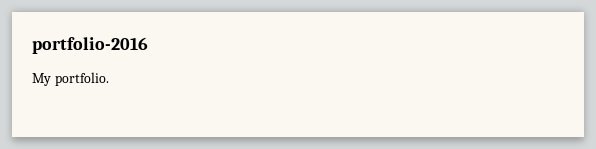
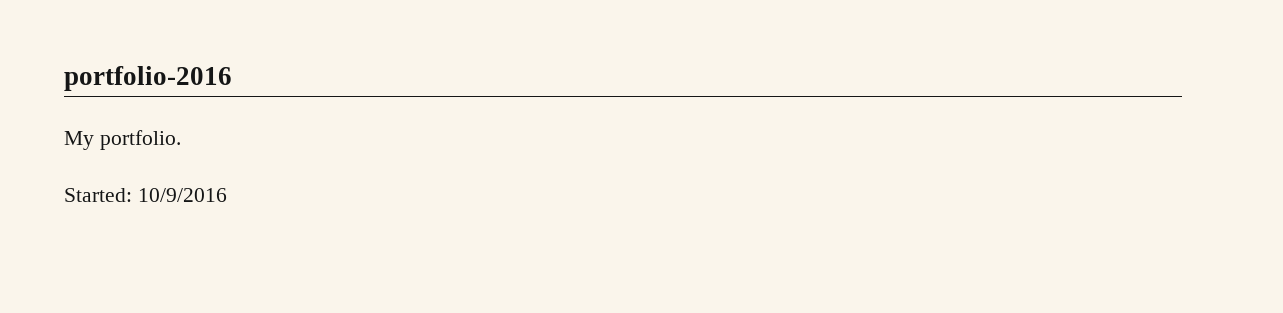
(109, 79) none -> [64,188,227,202] // Started: 10/9/2016

